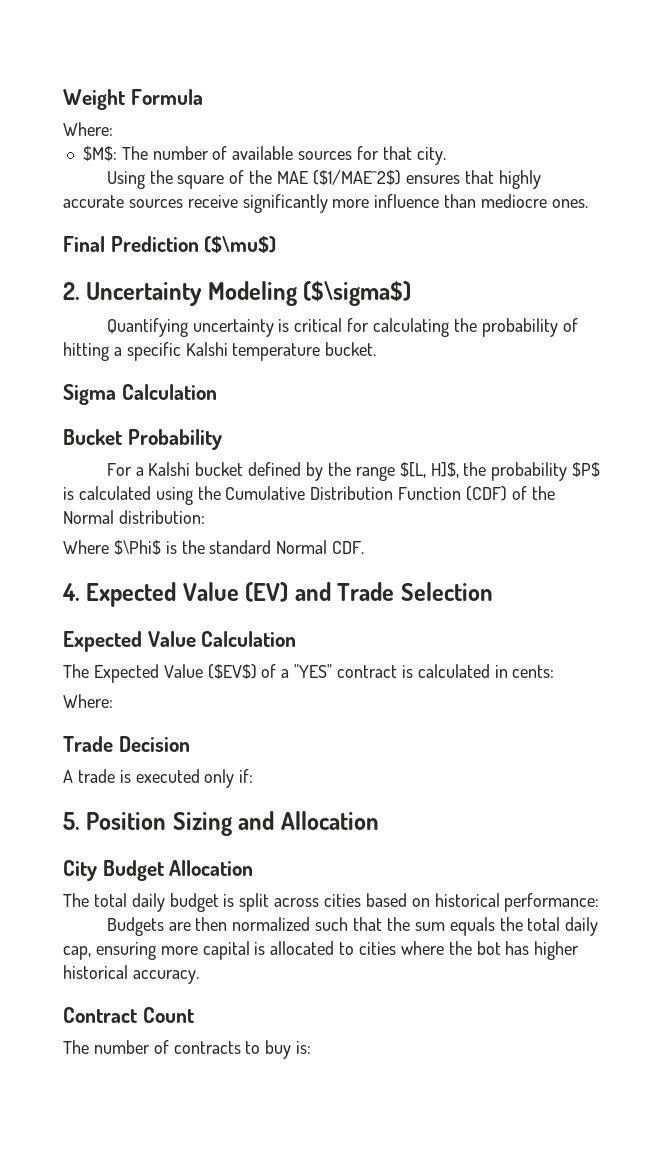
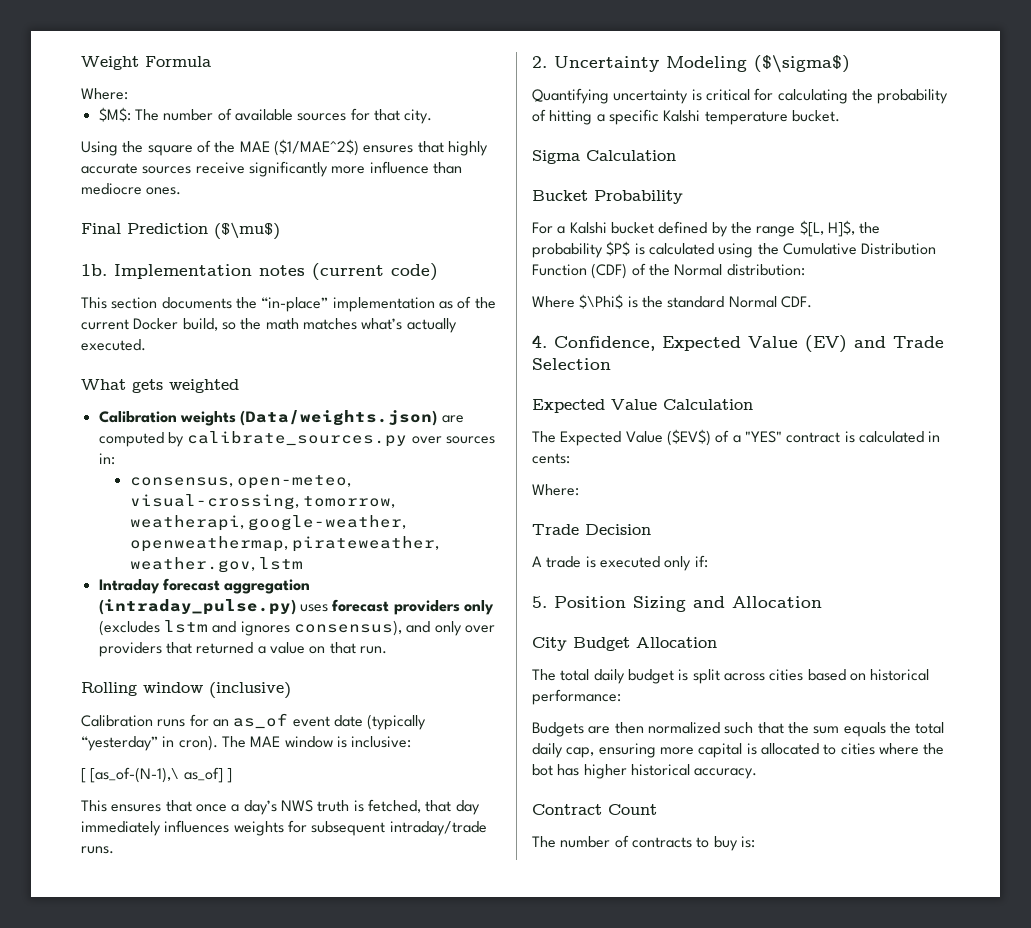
(277, 244) none -> [81,263,438,281] [81,296,496,312] [81,318,457,333] [81,339,146,351] [81,379,239,393] [98,410,464,426] [98,431,495,447] [98,453,115,465] [129,475,352,489] [129,494,396,510] [129,515,407,531] [129,536,440,552] [129,557,304,573] [98,578,311,594] [98,599,494,615] [98,620,495,636] [98,642,387,657] [81,682,291,699] [81,713,427,730] [81,735,412,751] [81,767,232,783] [81,799,480,815] [81,820,487,836] [81,846,114,854] // 1b. Implementation notes (current code) // This section documents the “in-place” implementation as of the current Docker build, so the math matches what’s actually executed. // What gets weighted // Calibration weights (Data/weights.json) are computed by calibrate_sources.py over sources in: // consensus, open-meteo, visual-crossing, tomorrow, weatherapi, google-weather, openweathermap, pirateweather, weather.gov, lstm // Intraday forecast aggregation (intraday_pulse.py) uses forecast providers only (excludes lstm and ignores consensus), and only over providers that returned a value on that run. // Rolling window (inclusive) // Calibration runs for an as_of event date (typically “yesterday” in cron). The MAE window is inclusive: // [ [as_of-(N-1),\ as_of] ] // This ensures that once a day’s NWS truth is fetched, that day immediately influences weights for subsequent intraday/trade runs.
(80, 592) none -> [554,336,655,351] Confidence,

